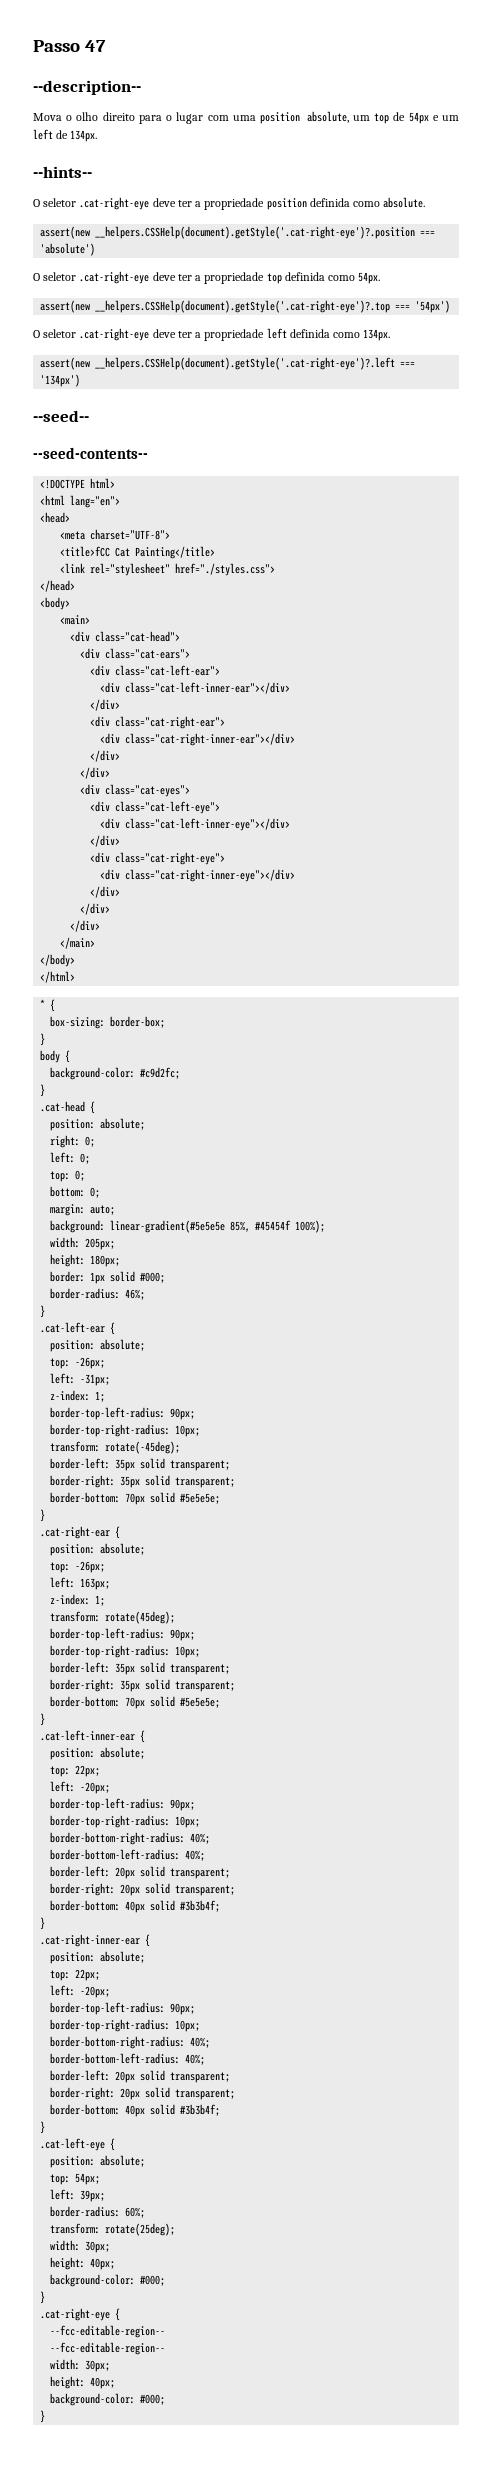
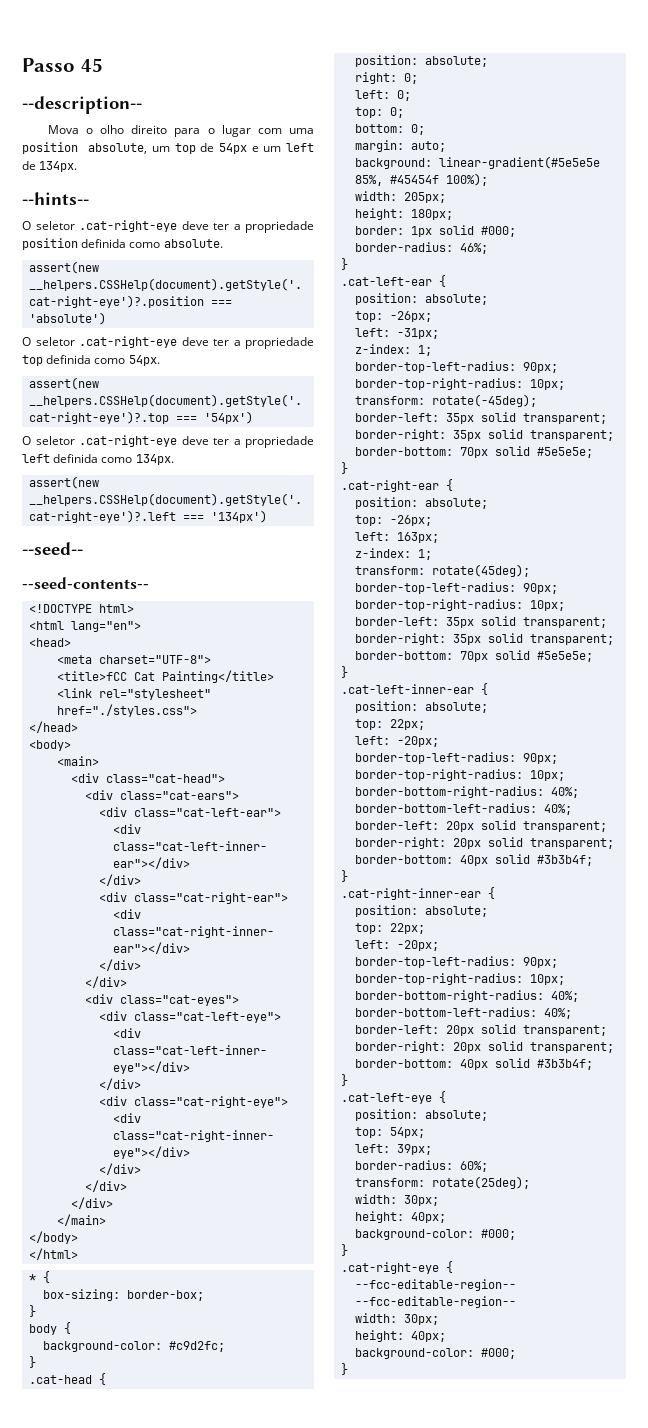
[85,40,107,52] 47 -> [80,58,103,72] 45

